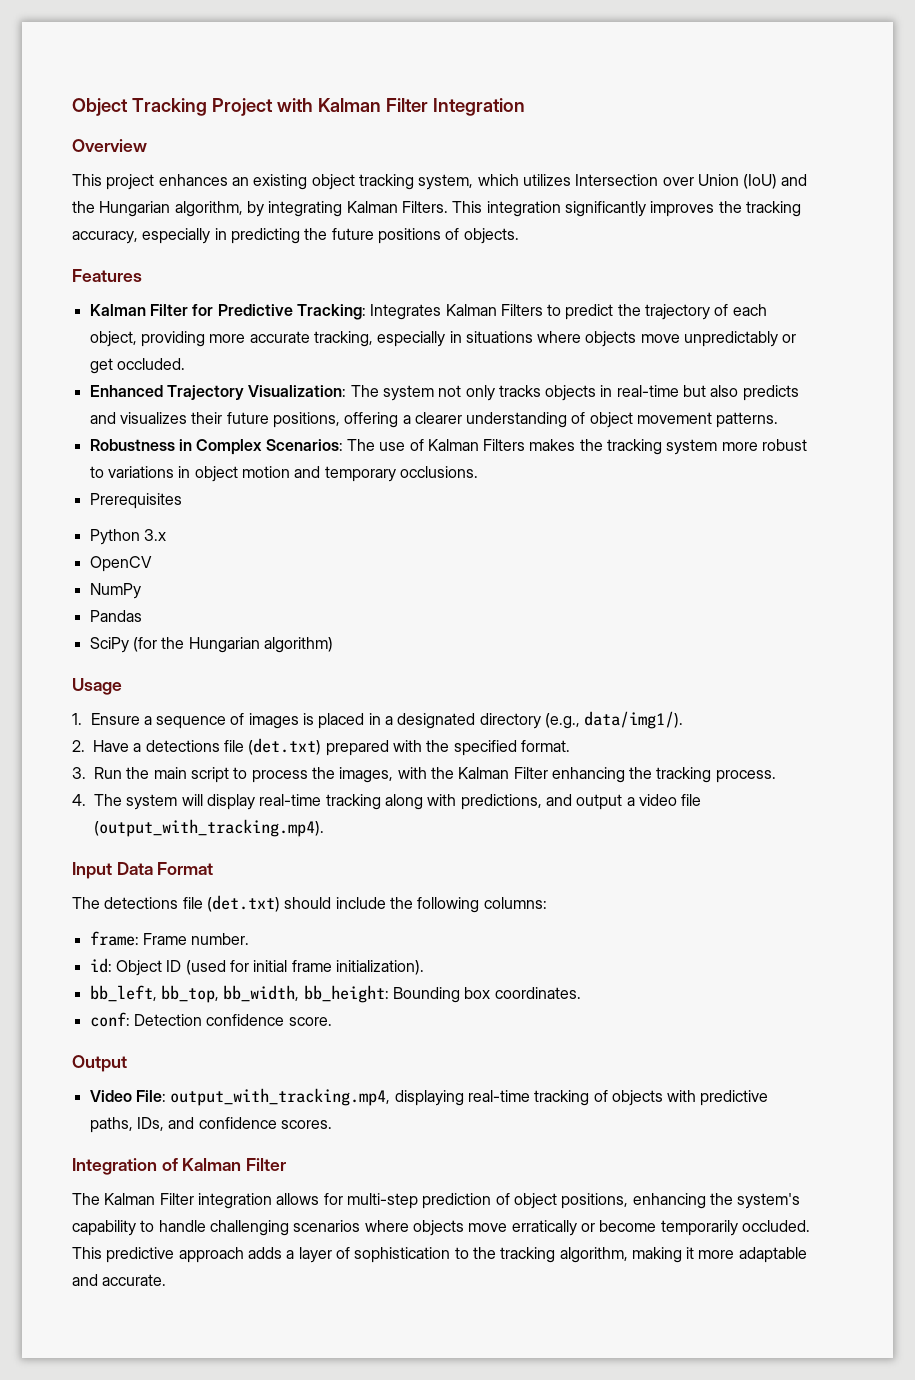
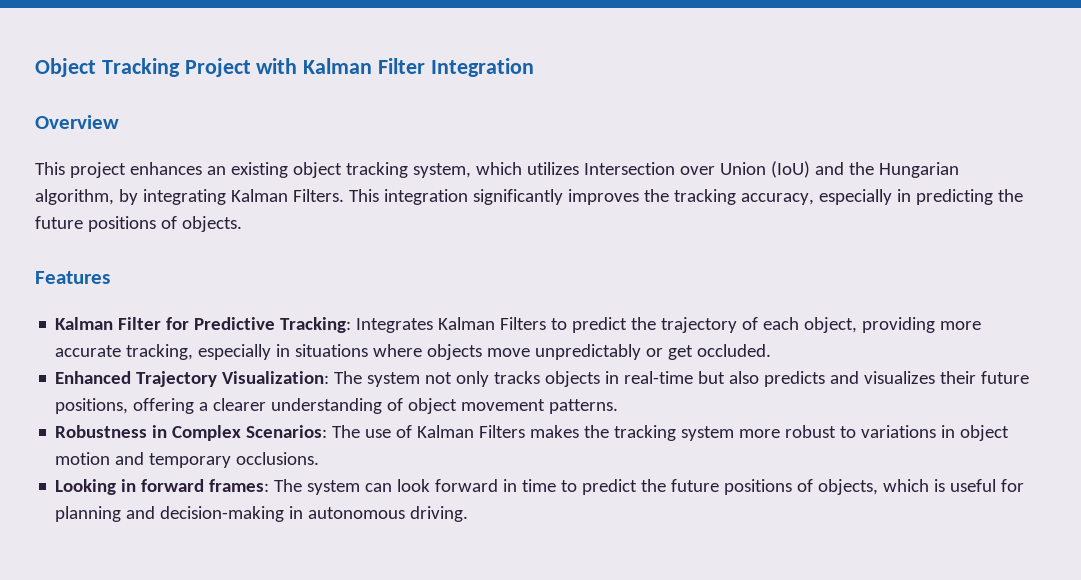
[89,493,182,509] [89,529,166,545] [89,556,152,572] [89,583,141,599] [89,610,142,622] [89,637,333,653] [72,678,122,695] [72,711,684,729] [72,738,570,756] [72,767,776,783] [72,794,702,810] [94,819,324,837] [72,862,214,879] [72,895,547,913] [89,931,250,946] [89,958,424,976] [89,985,581,1003] [89,1012,332,1027] [72,1055,127,1072] [89,1088,769,1106] [89,1117,332,1133] [72,1158,287,1175] [72,1193,801,1209] [72,1220,810,1236] [72,1247,807,1263] [72,1274,167,1286] Prerequisites // Python 3.x // OpenCV // NumPy // Pandas // SciPy (for the Hungarian algorithm) // Usage // 1. Ensure a sequence of images is placed in a designated directory (e.g., data/img1/). // 2. Have a detections file (det.txt) prepared with the specified format. // 3. Run the main script to process the images, with the Kalman Filter enhancing the tracking process. // 4. The system will display real-time tracking along with predictions, and output a video file (output_with_tracking.mp4). // Input Data Format // The detections file (det.txt) should include the following columns: // frame: Frame number. // id: Object ID (used for initial frame initialization). // bb_left, bb_top, bb_width, bb_height: Bounding box coordinates. // conf: Detection confidence score. // Output // Video File: output_with_tracking.mp4, displaying real-time tracking of objects with predictive paths, IDs, and confidence scores. // Integration of Kalman Filter // The Kalman Filter integration allows for multi-step prediction of object positions, enhancing the system's capability to handle challenging scenarios where objects move erratically or become temporarily occluded. This predictive approach adds a layer of sophistication to the tracking algorithm, making it more adaptable and accurate. -> [55,479,1025,495] [55,506,469,522] Looking in forward frames: The system can look forward in time to predict the future positions of objects, which is useful for planning and decision-making in autonomous driving.

